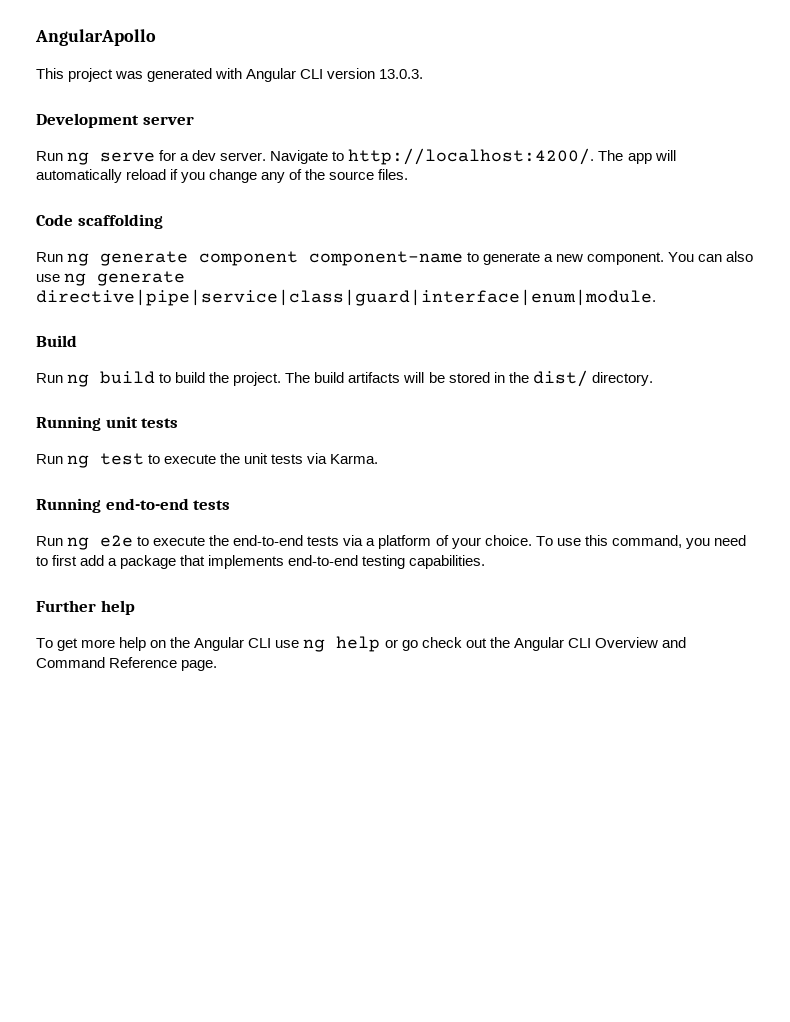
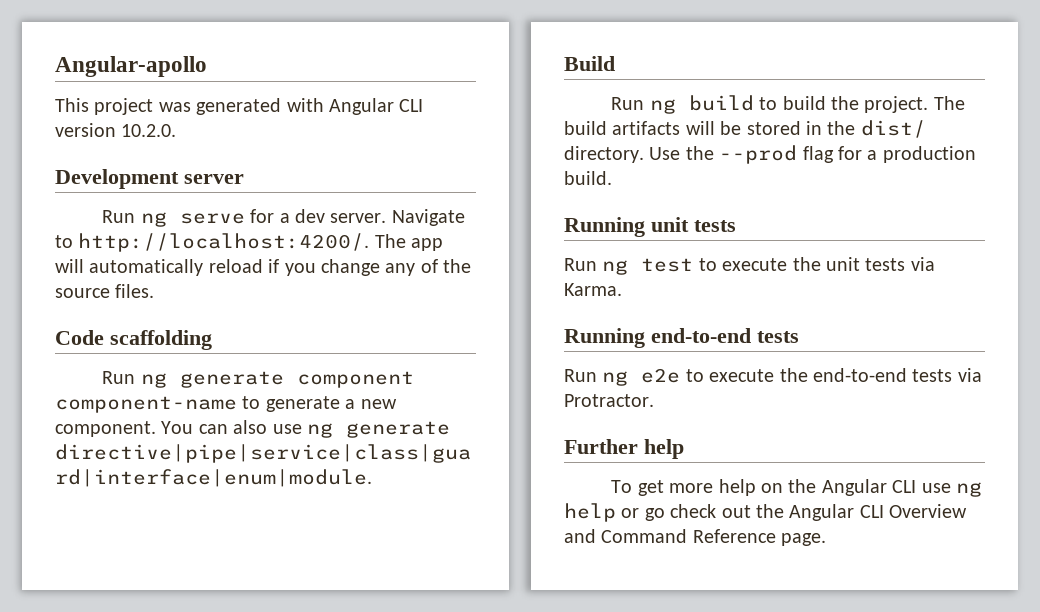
[35,29,156,46] AngularApollo -> [55,56,207,77] Angular-apollo
[379,69,424,79] 13.0.3. -> [121,124,177,137] 10.2.0.
(653, 379) none -> [649,145,976,164] [564,171,612,185] Use the --prod flag for a production build.
[366,535,746,549] [36,555,486,569] a platform of your choice. To use this command, you need to first add a package that implements end-to-end testing capabilities. -> [564,394,654,407] Protractor.

